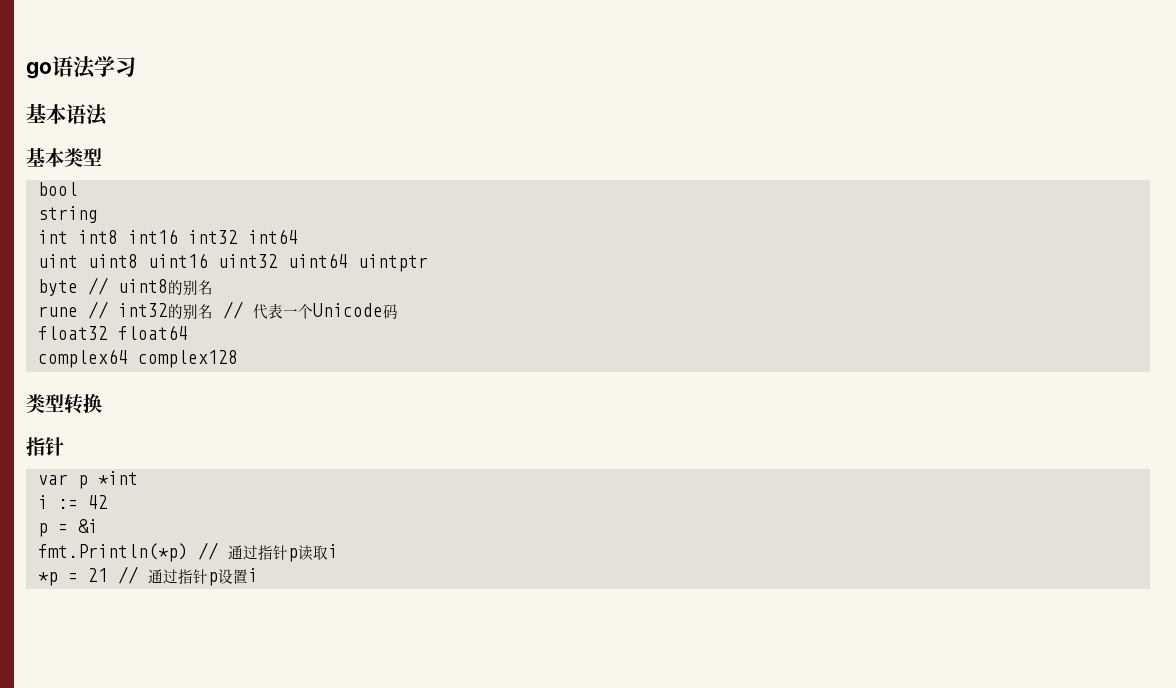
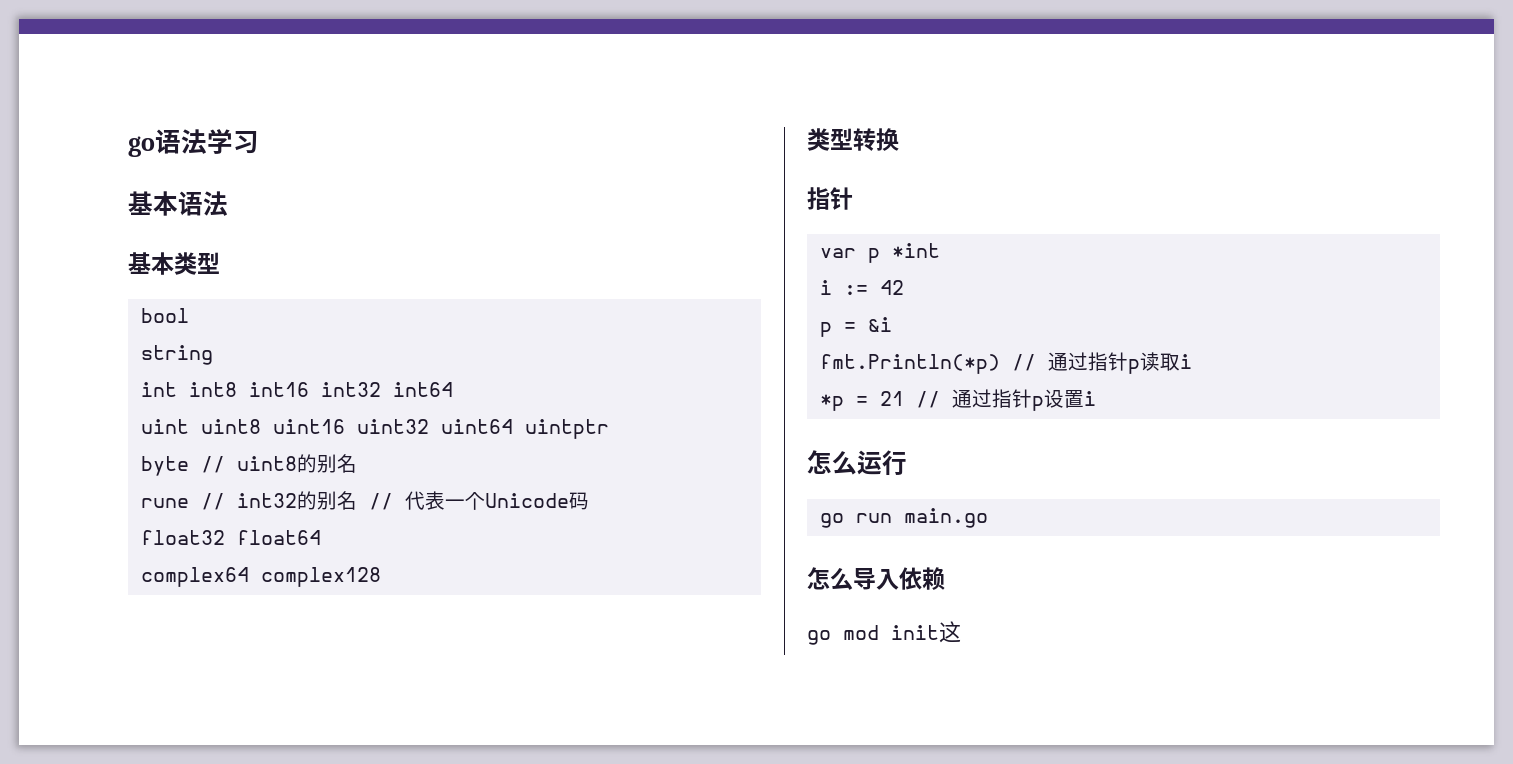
(258, 575) none -> [807,450,907,476] [820,508,989,528] [807,567,945,590] [807,621,961,645] // 怎么运行 // go run main.go // 怎么导入依赖 // go mod init这

